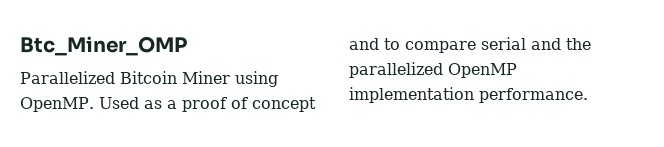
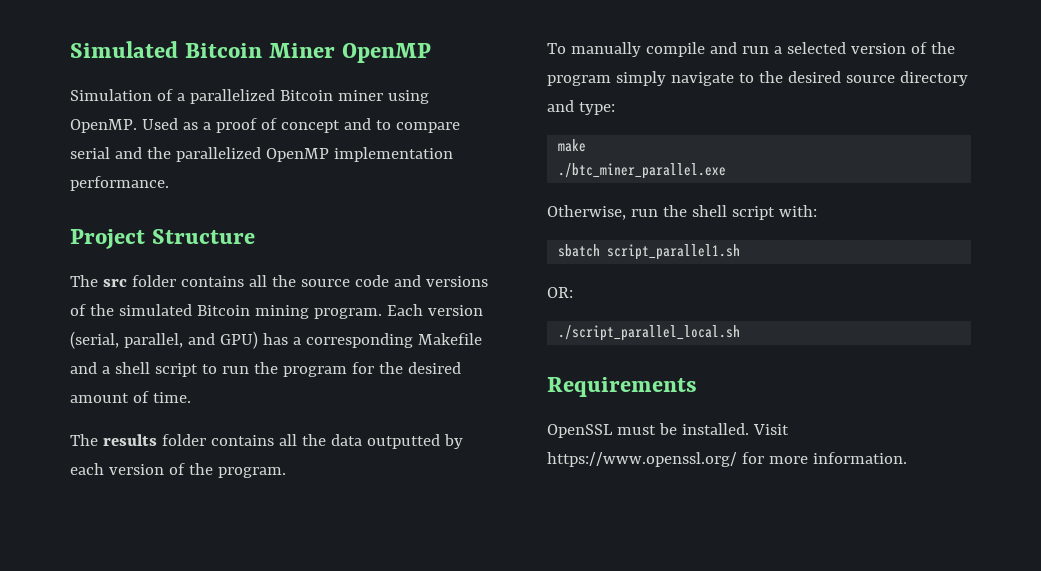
[20,36,187,56] [20,71,230,84] Btc_Miner_OMP // Parallelized Bitcoin Miner -> [70,41,432,63] [70,89,383,104] Simulated Bitcoin Miner OpenMP // Simulation of a parallelized Bitcoin miner
(588, 95) none -> [70,229,256,249] [70,275,488,287] [70,304,483,319] [70,331,482,349] [70,362,461,377] [70,391,191,403] [70,434,463,449] [70,463,286,478] [547,42,955,57] [547,71,968,86] [547,100,615,115] [558,139,587,152] [558,163,727,179] [547,205,817,220] [558,244,741,260] [547,287,573,298] [558,325,741,341] [547,377,697,397] [547,423,789,438] [547,452,907,467] // Project Structure // The src folder contains all the source code and versions of the simulated Bitcoin mining program. Each version (serial, parallel, and GPU) has a corresponding Makefile and a shell script to run the program for the desired amount of time. // The results folder contains all the data outputted by each version of the program. // To manually compile and run a selected version of the program simply navigate to the desired source directory and type: // make // ./btc_miner_parallel.exe // Otherwise, run the shell script with: // sbatch script_parallel1.sh // OR: // ./script_parallel_local.sh // Requirements // OpenSSL must be installed. Visit https://www.openssl.org/ for more information.

